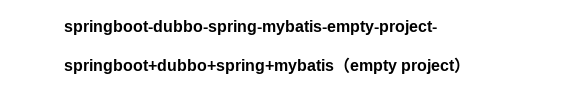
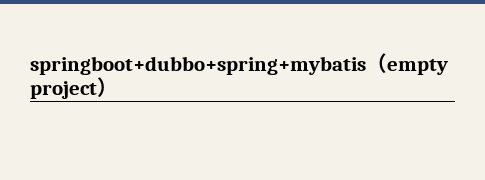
[64,20,437,35] springboot-dubbo-spring-mybatis-empty-project- // -> (30, 65) none

